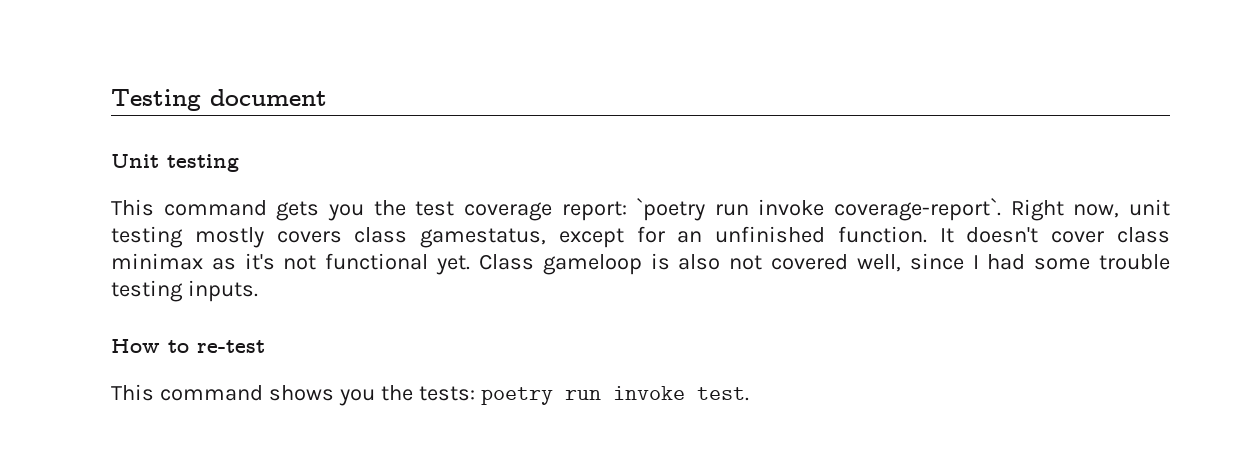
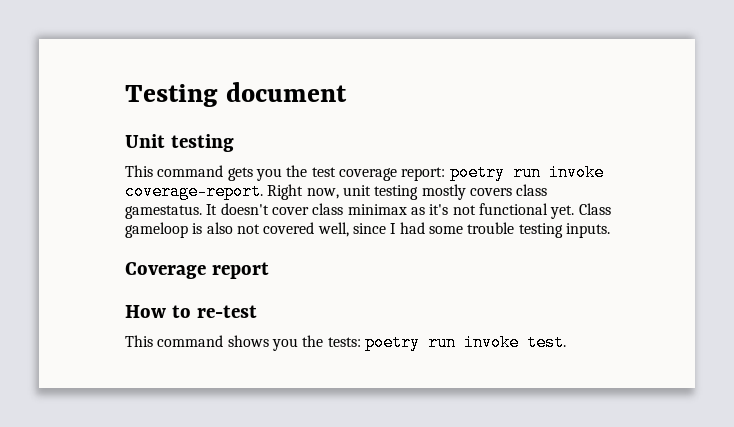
[636,198,1002,221] `poetry run invoke coverage-report`. -> [449,164,604,181] [125,183,263,200] poetry run invoke coverage-report.
[420,226,927,248] gamestatus, except for an unfinished function. -> [125,205,202,219] gamestatus.
(258, 291) none -> [125,262,269,279] // Coverage report

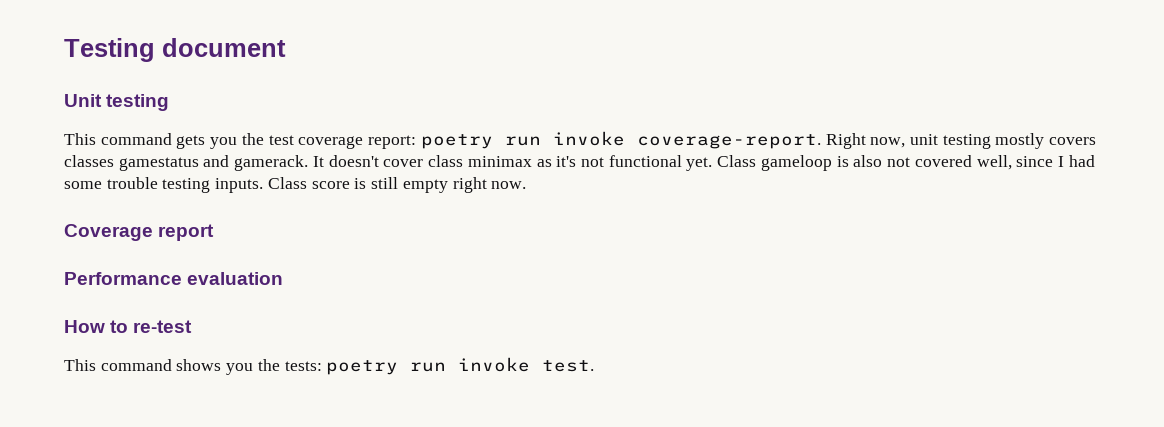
[516,184,548,196] [125,205,202,219] class gamestatus. -> [64,155,309,171] classes gamestatus and gamerack.
(610, 230) none -> [267,177,527,193] Class score is still empty right now.
(269, 270) none -> [64,272,284,285] // Performance evaluation

